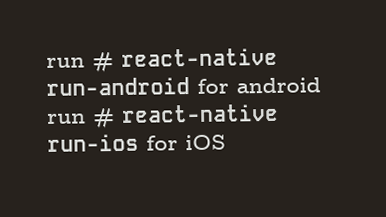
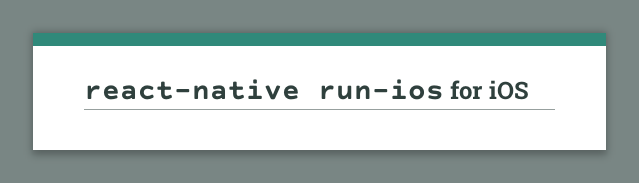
[46,47,278,73] [46,77,321,96] [47,108,115,129] run # react-native run-android for android run # -> (84, 89) none

